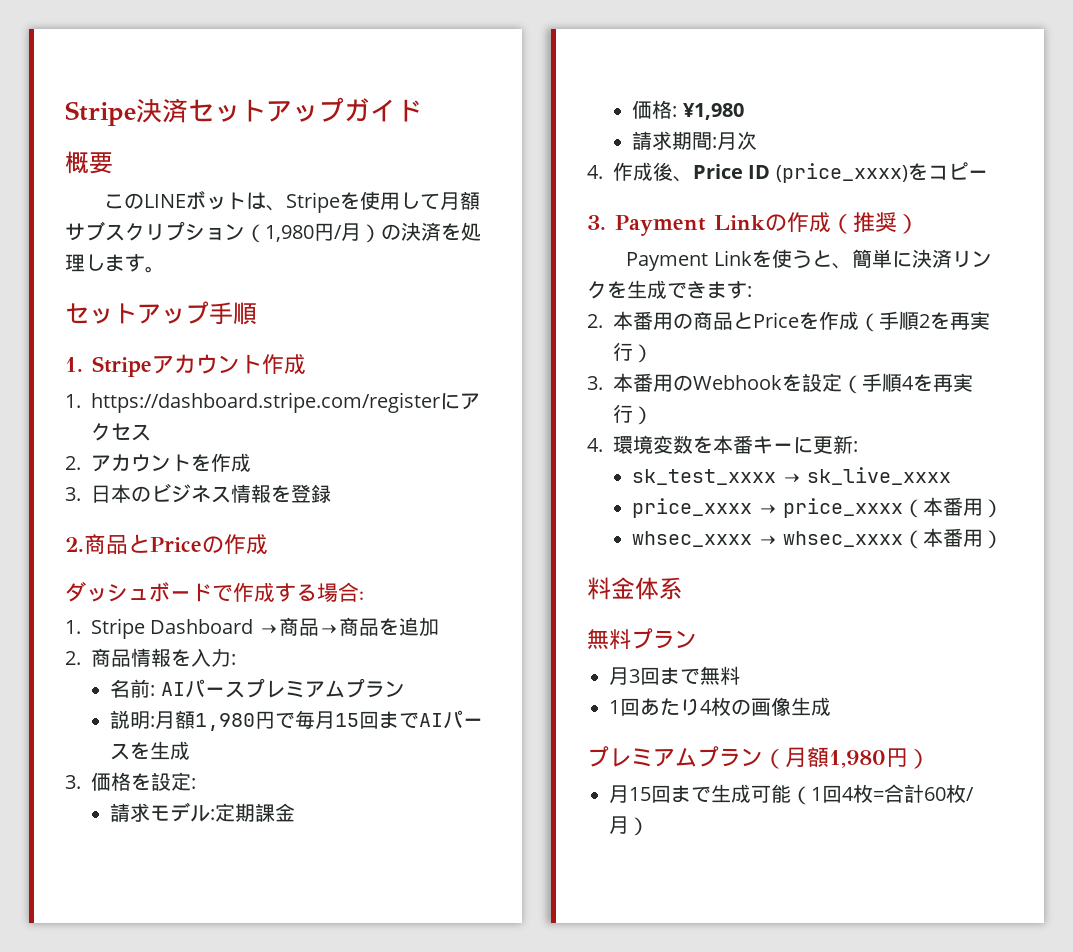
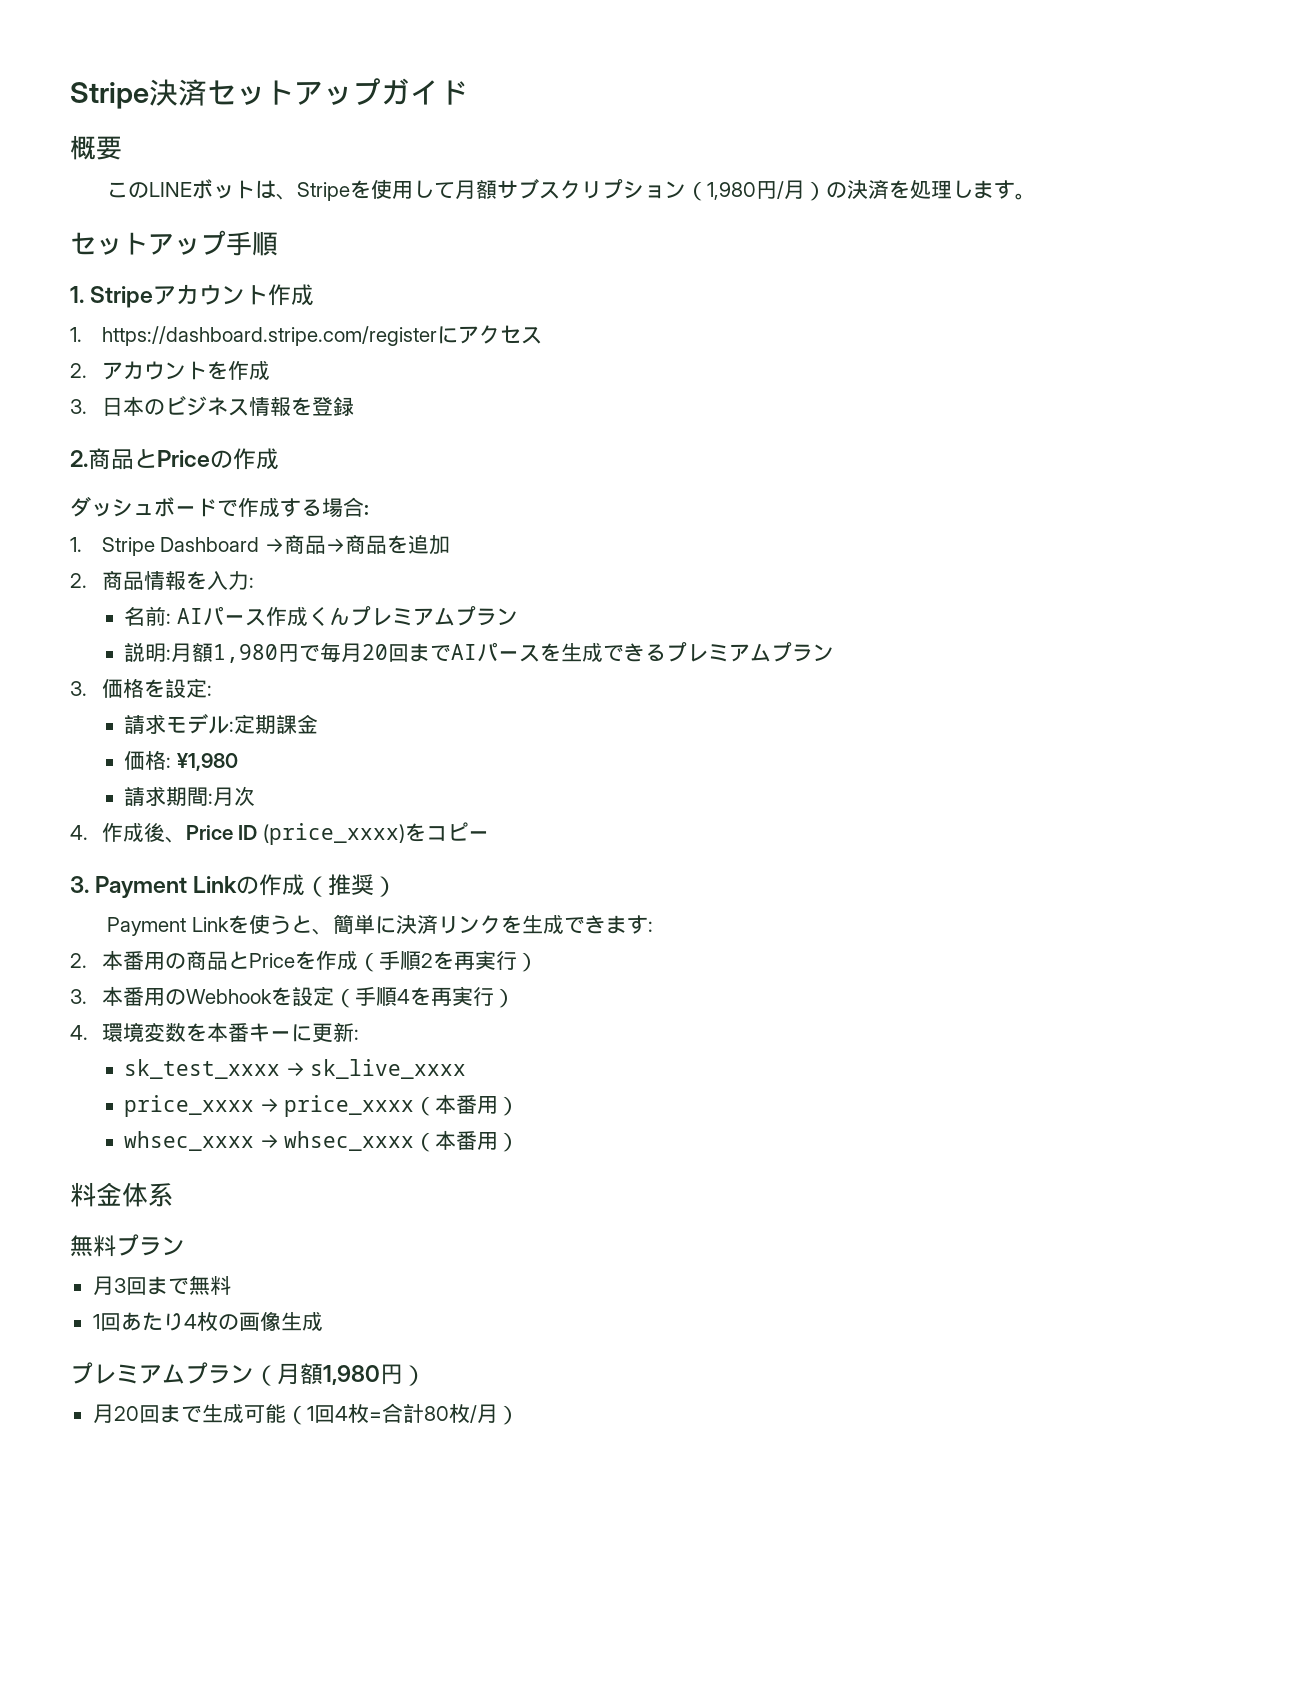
(245, 689) none -> [265,607,350,626] 作成くん
[335,713,360,727] 15 -> [362,644,389,660] 20
(191, 750) none -> [603,642,835,662] できるプレミアムプラン
[629,787,651,801] 15 -> [113,1406,139,1421] 20
[924,787,946,801] 60 -> [423,1406,449,1421] 80

